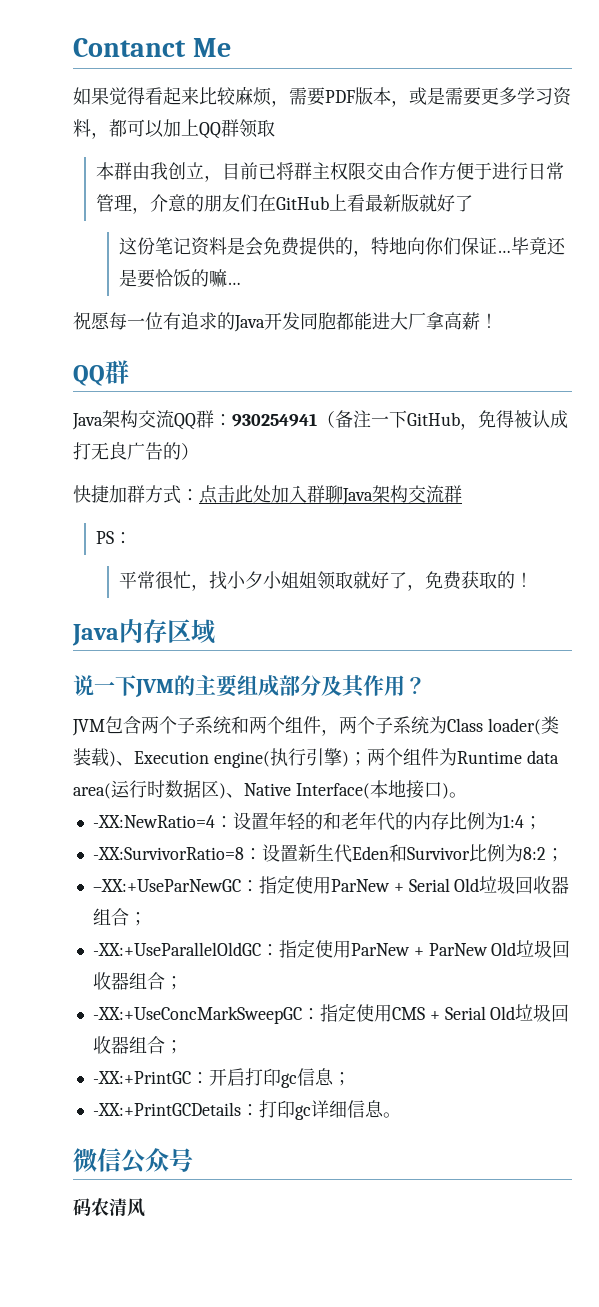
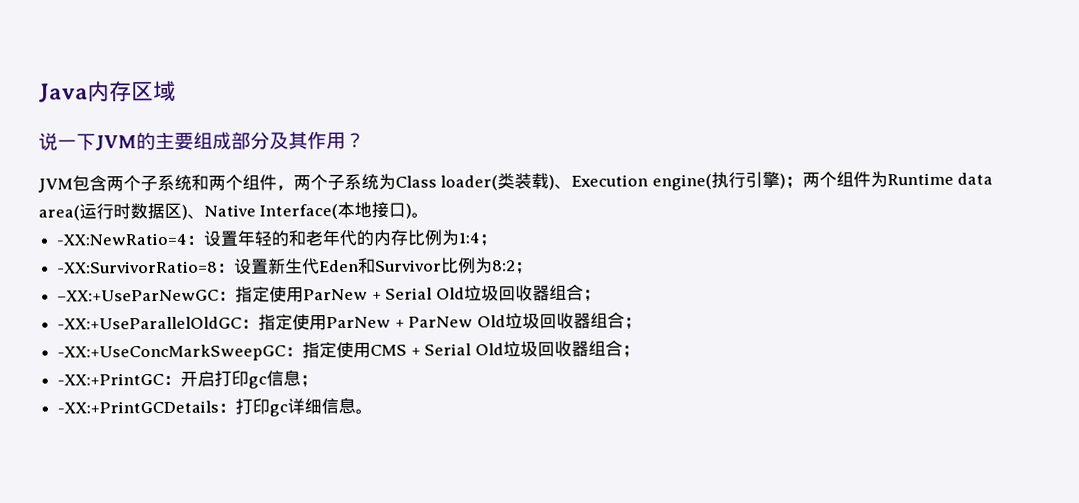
[73,38,231,57] [73,86,572,107] [73,119,275,139] [96,162,565,182] [96,194,474,214] [119,237,567,257] [119,269,242,288] [73,312,498,332] [73,360,129,386] [72,410,568,430] [73,442,199,460] [73,485,462,505] [96,531,133,544] [119,571,534,591] Contanct Me // 如果觉得看起来比较麻烦，需要PDF版本，或是需要更多学习资料，都可以加上QQ群领取 // 本群由我创立，目前已将群主权限交由合作方便于进行日常管理，介意的朋友们在GitHub上看最新版就好了 // 这份笔记资料是会免费提供的，特地向你们保证…毕竟还是要恰饭的嘛… // 祝愿每一位有追求的Java开发同胞都能进大厂拿高薪！ // QQ群 // Java架构交流QQ群：930254941（备注一下GitHub，免得被认成打无良广告的） // 快捷加群方式：点击此处加入群聊Java架构交流群 // PS： // 平常很忙，找小夕小姐姐领取就好了，免费获取的！ // -> (38, 93) none
[73,1148,193,1174] [73,1198,145,1217] // 微信公众号 // 码农清风 -> (374, 411) none

